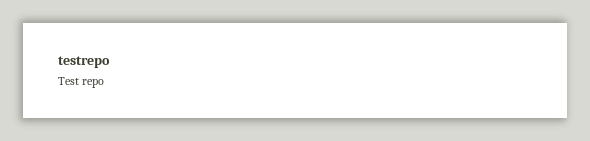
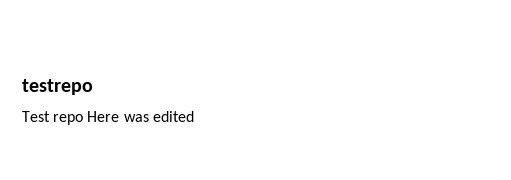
(105, 83) none -> [87,111,194,122] Here was edited

